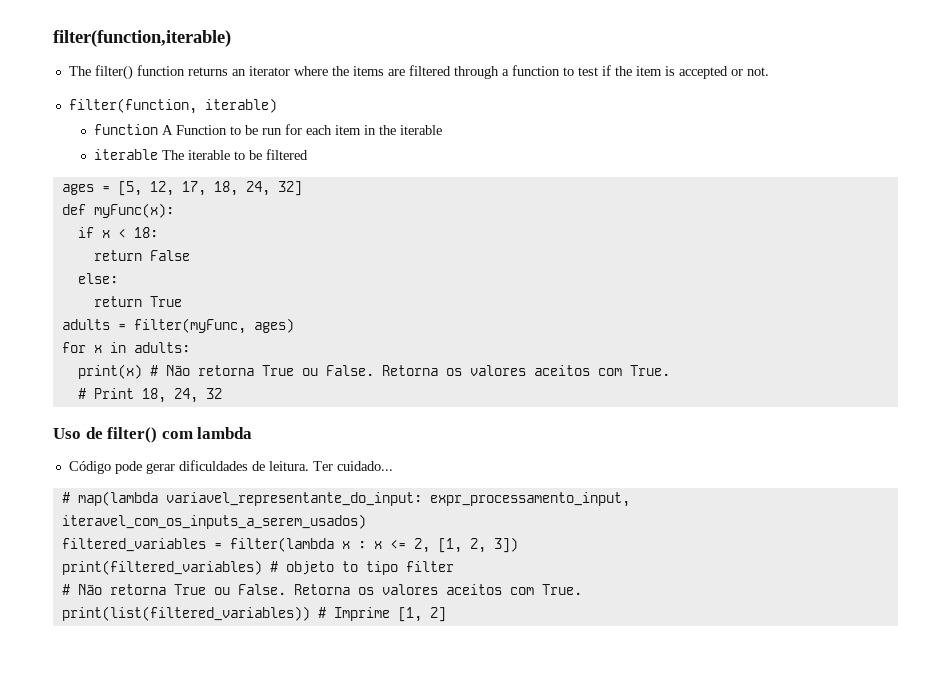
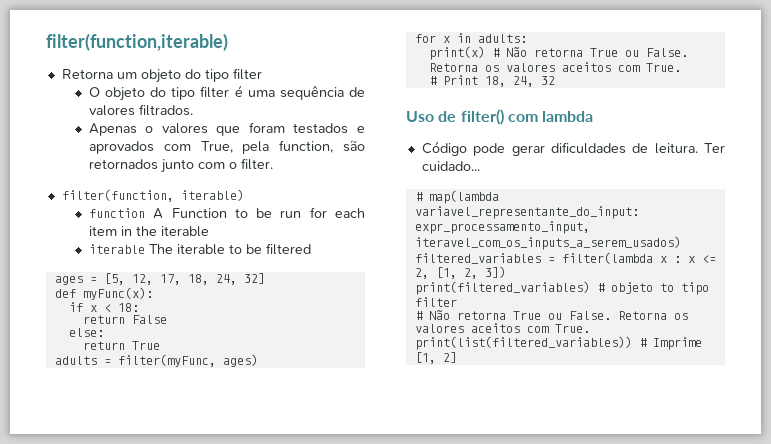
[68,65,769,80] The filter() function returns an iterator where the items are filtered through a function to test if the item is accepted or not. -> [61,68,262,83] [88,85,365,101] [88,104,193,116] [88,122,365,136] [88,140,366,154] [88,158,273,173] Retorna um objeto do tipo filter // O objeto do tipo filter é uma sequência de valores filtrados. // Apenas o valores que foram testados e aprovados com True, pela function, são retornados junto com o filter.

